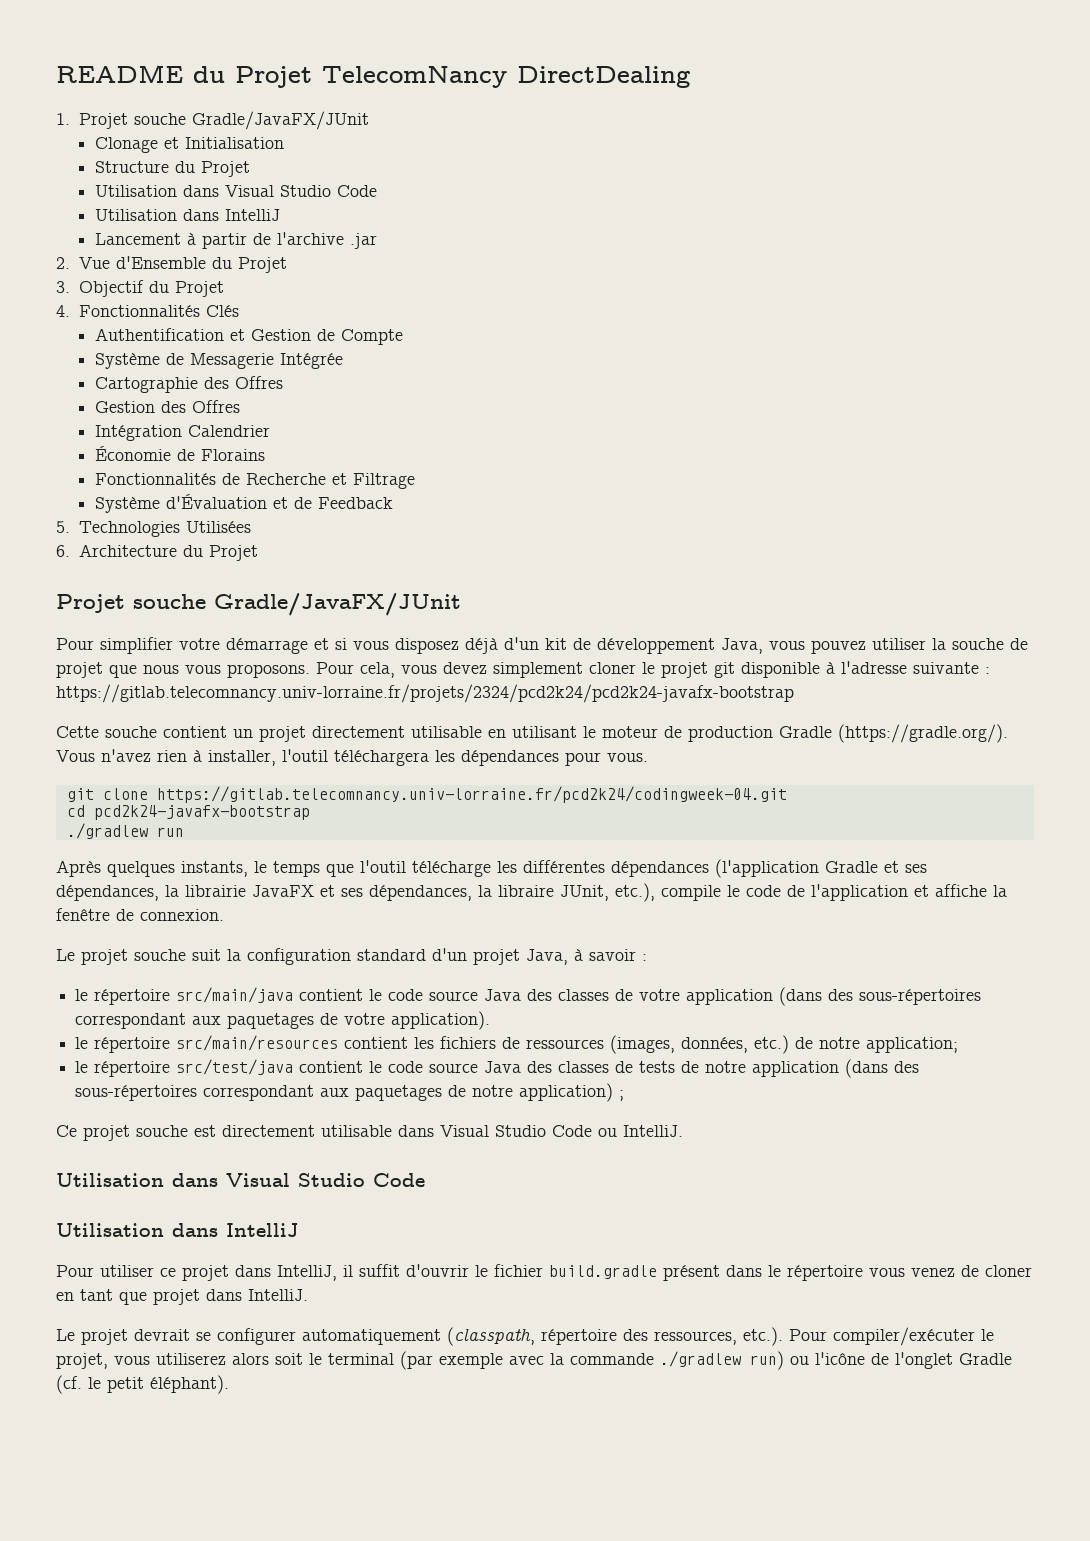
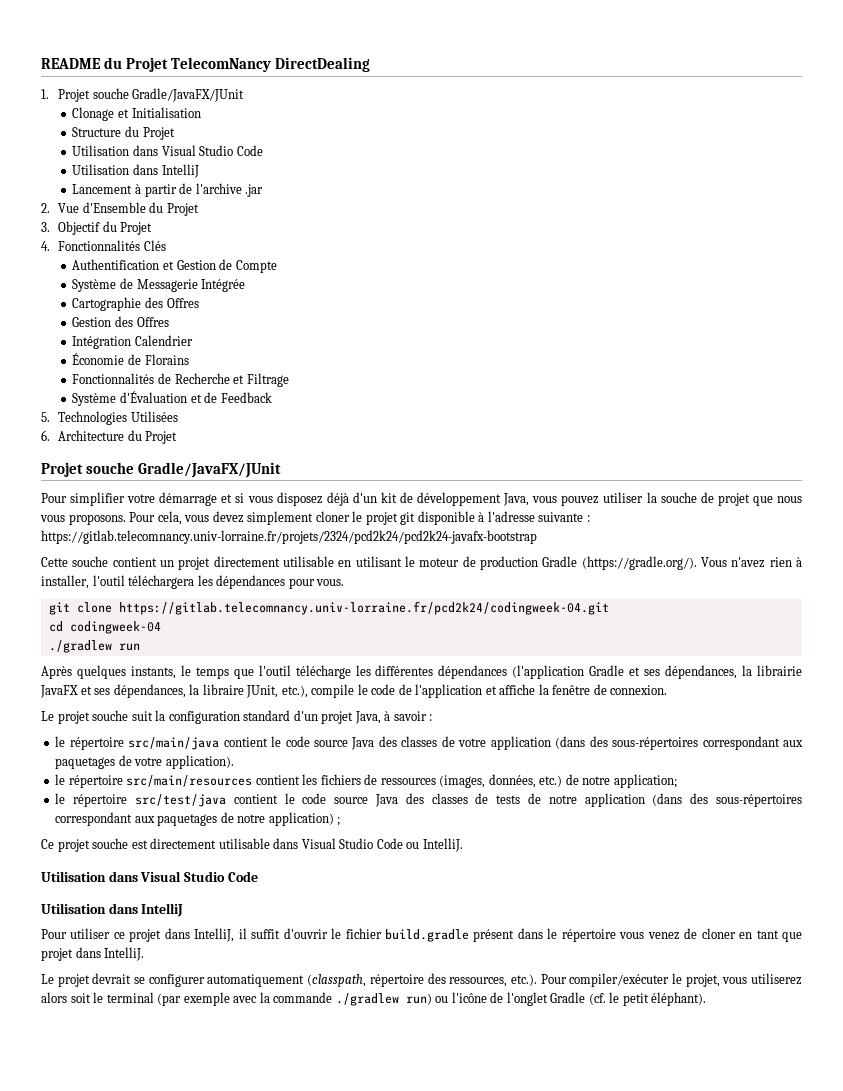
[93,805,310,820] pcd2k24-javafx-bootstrap -> [69,621,161,634] codingweek-04

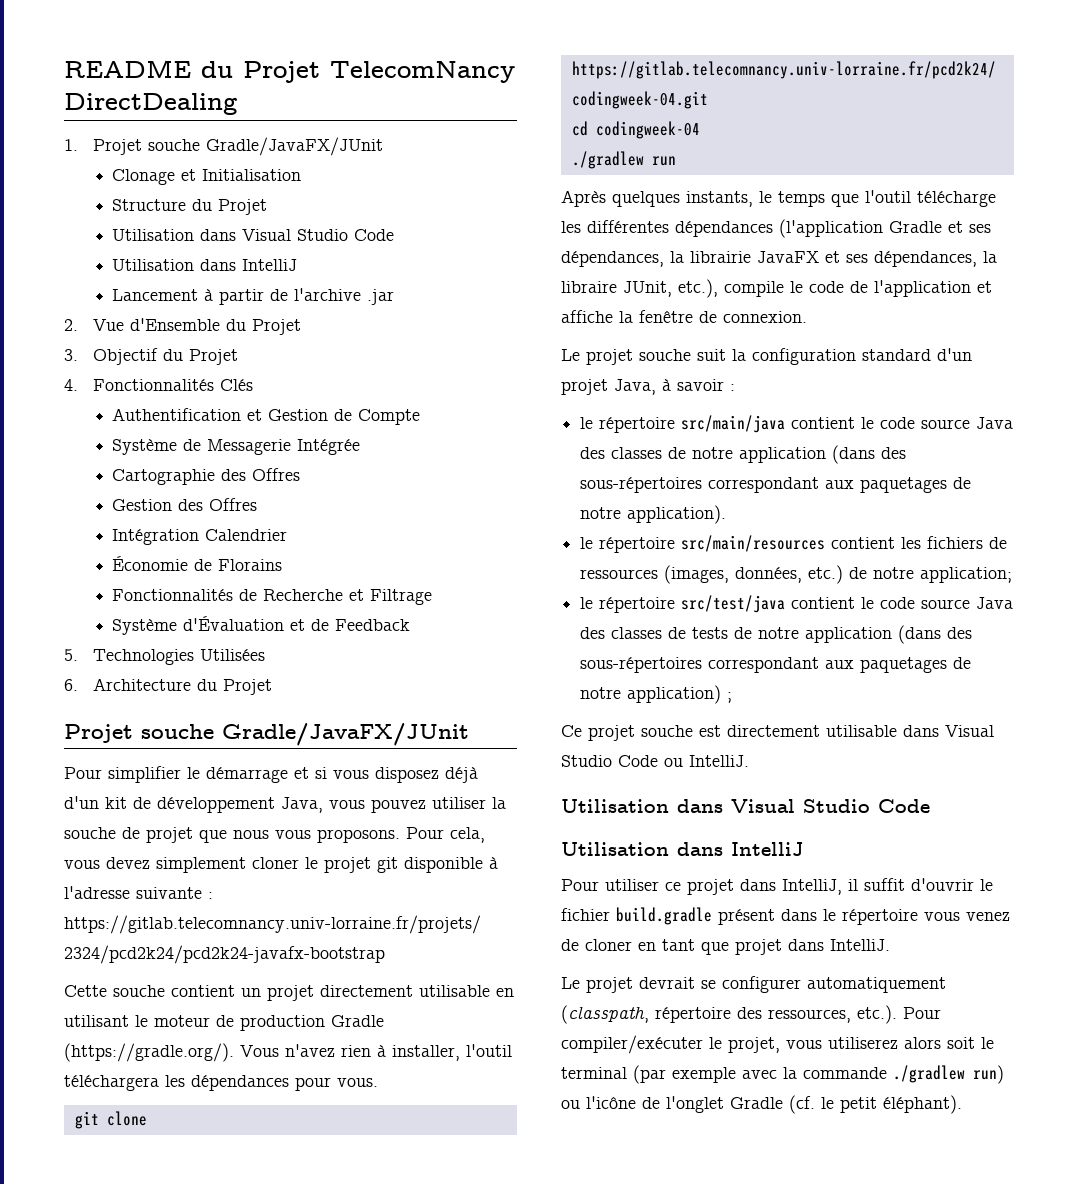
[127,494,156,503] votre -> [187,767,200,779] le
[458,736,804,750] [55,755,163,769] votre application (dans des sous-répertoires correspondant aux paquetages de votre -> [692,445,907,464] [580,477,972,493] [580,507,622,519] notre application (dans des sous-répertoires correspondant aux paquetages de notre

